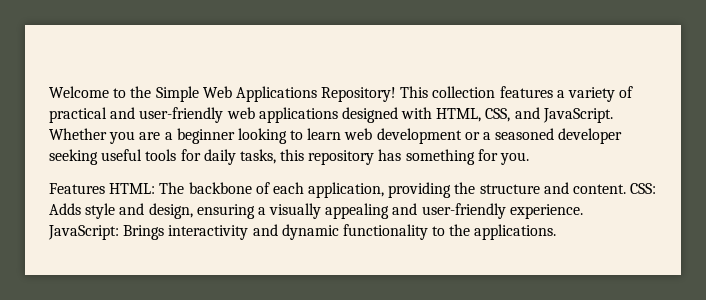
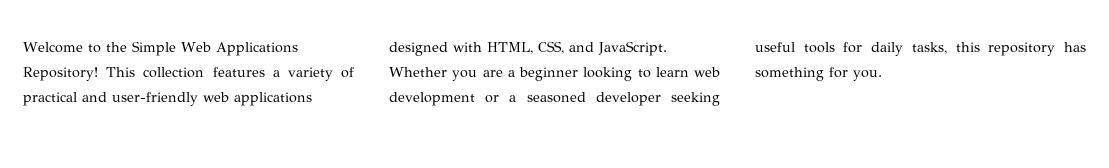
[49,182,657,198] [49,203,583,219] [48,224,557,240] // Features HTML: The backbone of each application, providing the structure and content. CSS: Adds style and design, ensuring a visually appealing and user-friendly experience. JavaScript: Brings interactivity and dynamic functionality to the applications. -> (882, 75) none

